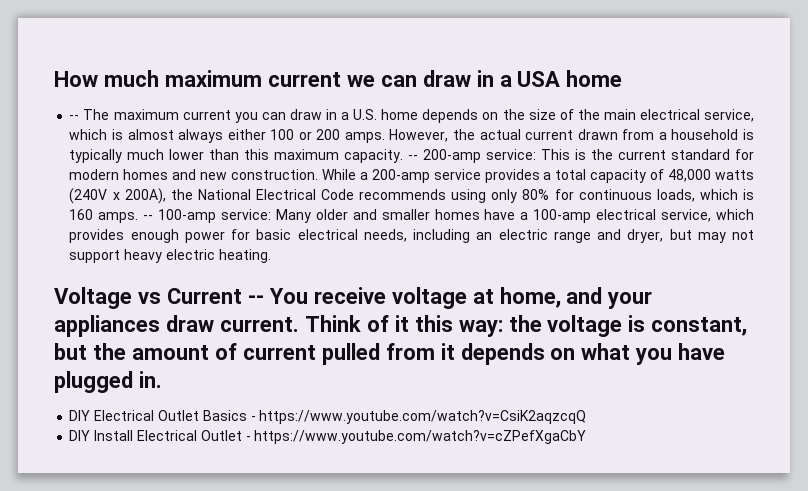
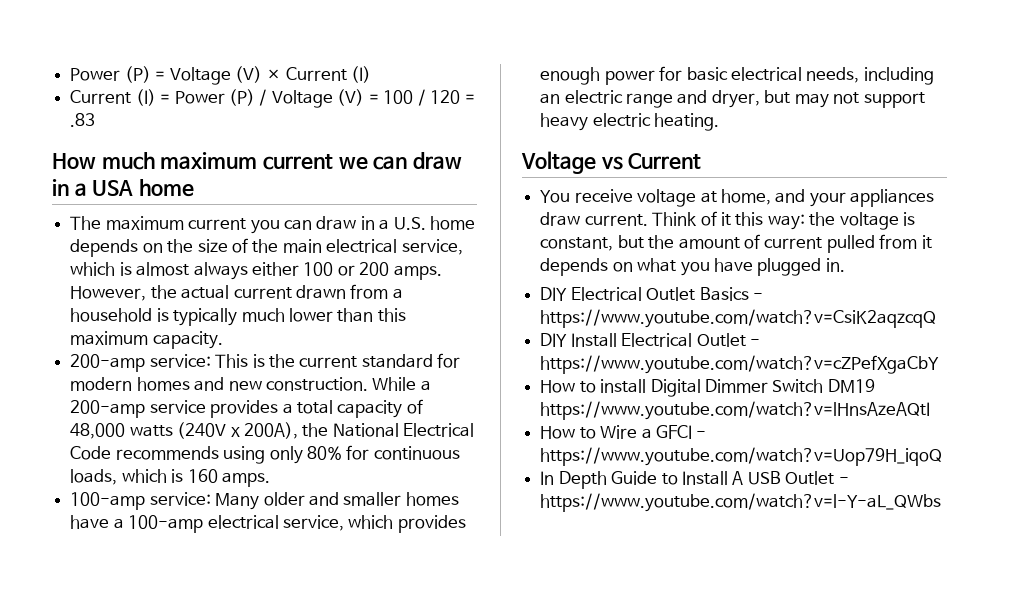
(54, 79) none -> [70,66,372,85] [70,89,475,108] [70,113,96,127] Power (P) = Voltage (V) × Current (I) // Current (I) = Power (P) / Voltage (V) = 100 / 120 = .83 //
[69,115,80,120] -- -> (195, 188) none
[408,155,419,160] -- -> (223, 340) //
[143,215,154,220] -- -> (270, 479) //
[247,295,264,304] -- -> (702, 161) //
(587, 437) none -> [540,379,875,397] [540,401,931,420] [540,425,707,439] [540,447,943,466] [540,471,849,489] [540,493,942,512] // How to install Digital Dimmer Switch DM19 https://www.youtube.com/watch?v=lHnsAzeAQtI // How to Wire a GFCI - https://www.youtube.com/watch?v=Uop79H_iqoQ // In Depth Guide to Install A USB Outlet - https://www.youtube.com/watch?v=l-Y-aL_QWbs

